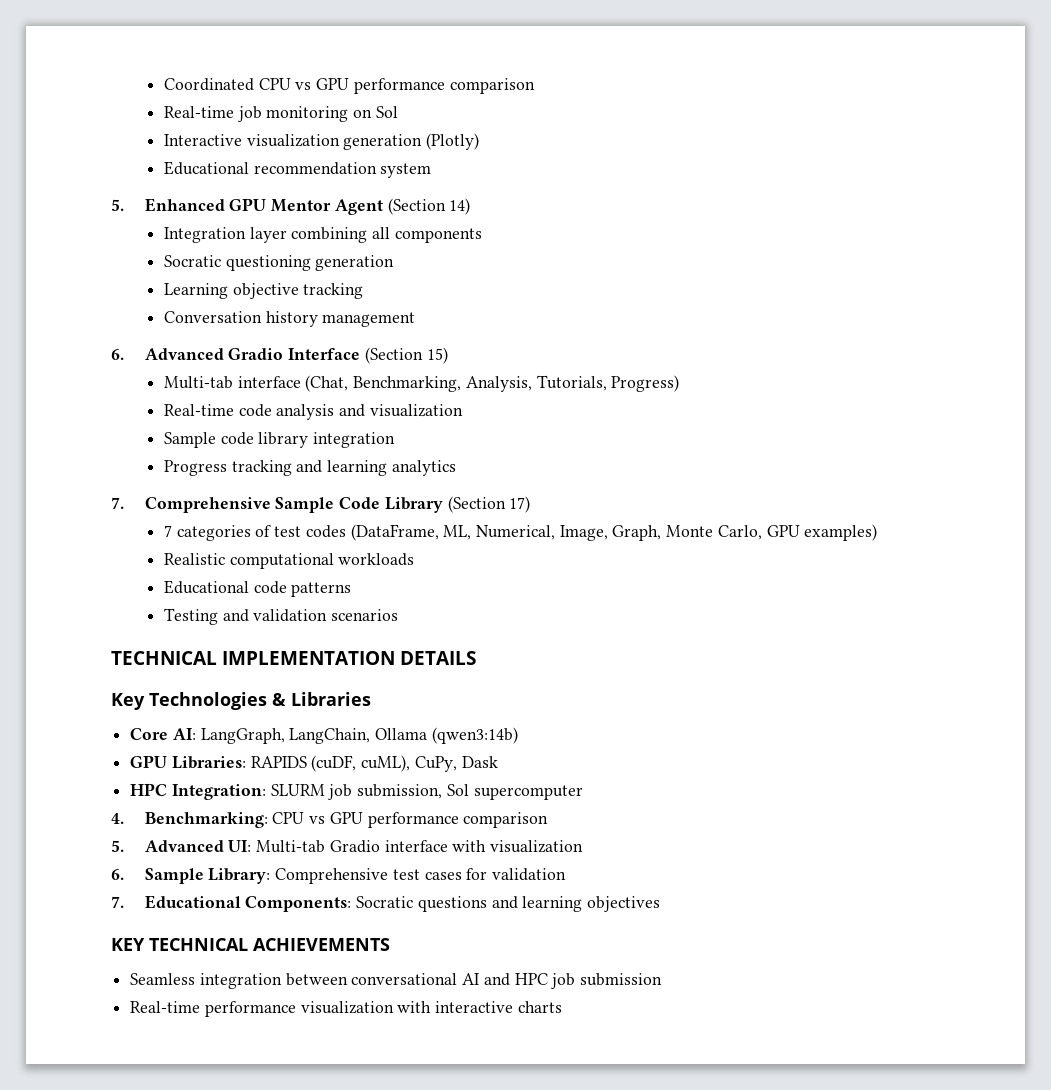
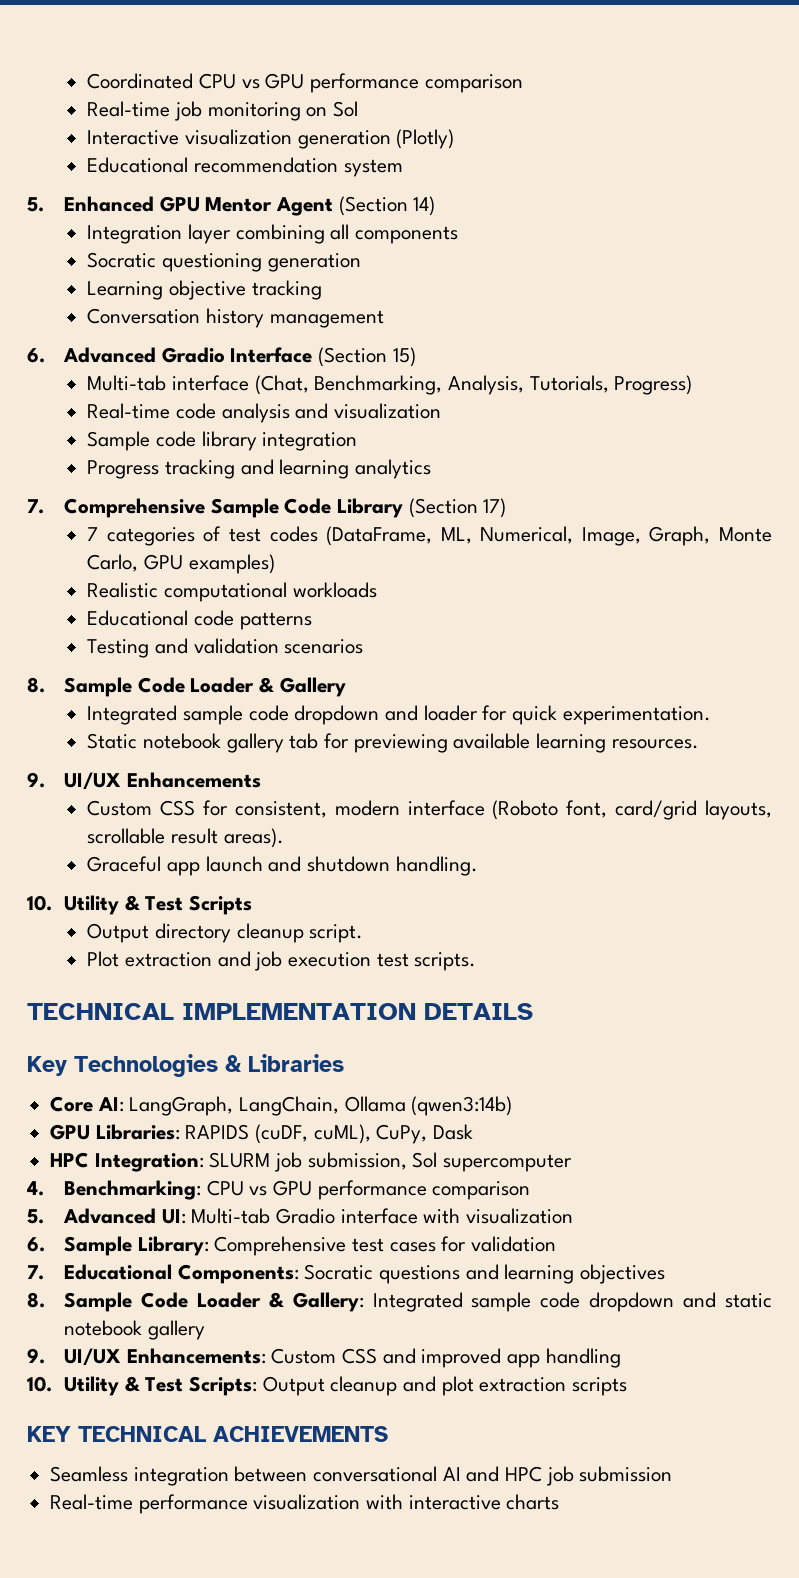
(399, 615) none -> [27,677,346,697] [87,705,711,725] [87,733,699,753] [27,772,261,790] [87,800,773,820] [87,828,284,848] [87,856,478,876] [27,895,253,915] [87,923,364,943] [87,951,477,971] // 8. Sample Code Loader & Gallery // Integrated sample code dropdown and loader for quick experimentation. // Static notebook gallery tab for previewing available learning resources. // 9. UI/UX Enhancements // Custom CSS for consistent, modern interface (Roboto font, card/grid layouts, scrollable result areas). // Graceful app launch and shutdown handling. // 10. Utility & Test Scripts // Output directory cleanup script. // Plot extraction and job execution test scripts.
(660, 904) none -> [27,1292,772,1312] [64,1320,205,1340] [27,1348,621,1368] [27,1376,628,1396] // 8. Sample Code Loader & Gallery: Integrated sample code dropdown and static notebook gallery // 9. UI/UX Enhancements: Custom CSS and improved app handling // 10. Utility & Test Scripts: Output cleanup and plot extraction scripts

